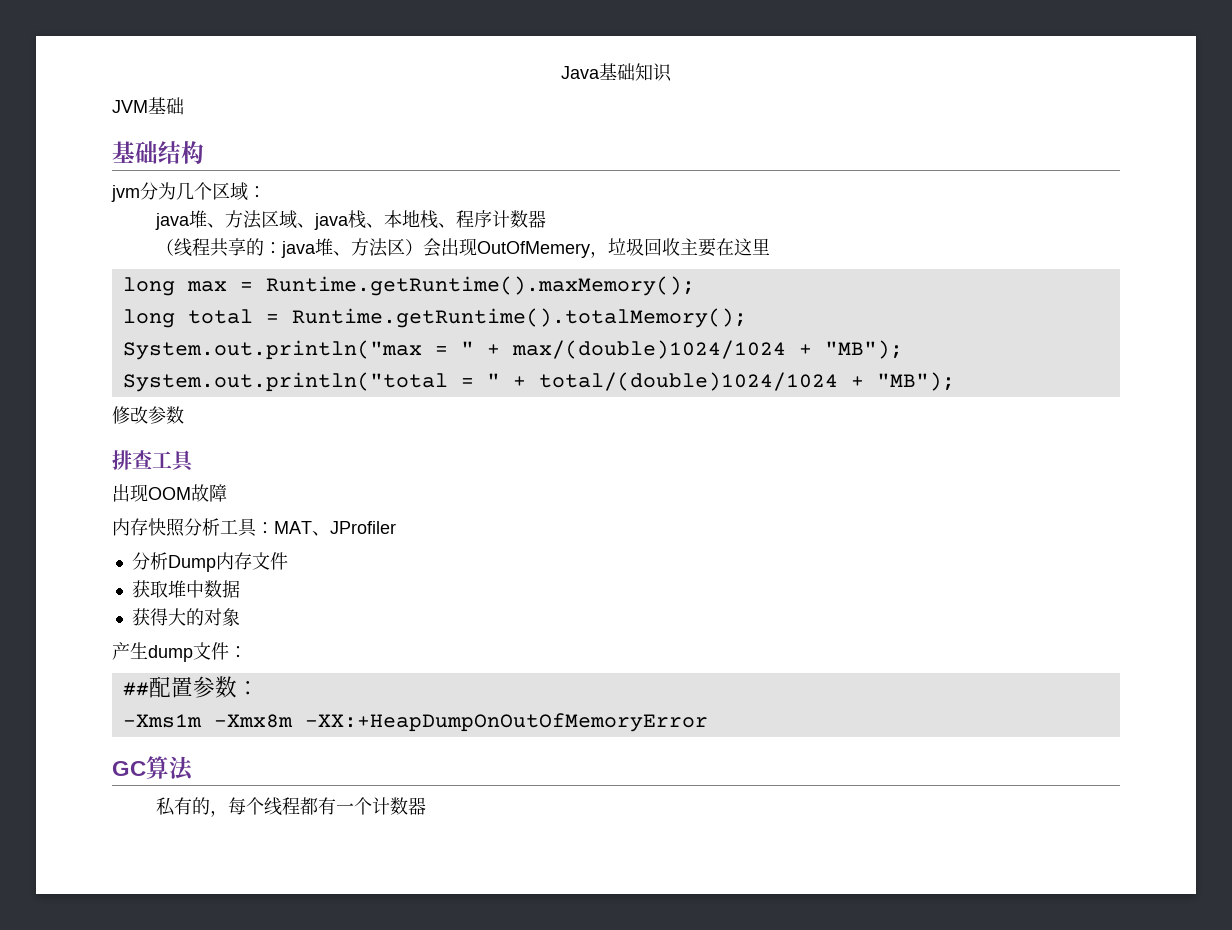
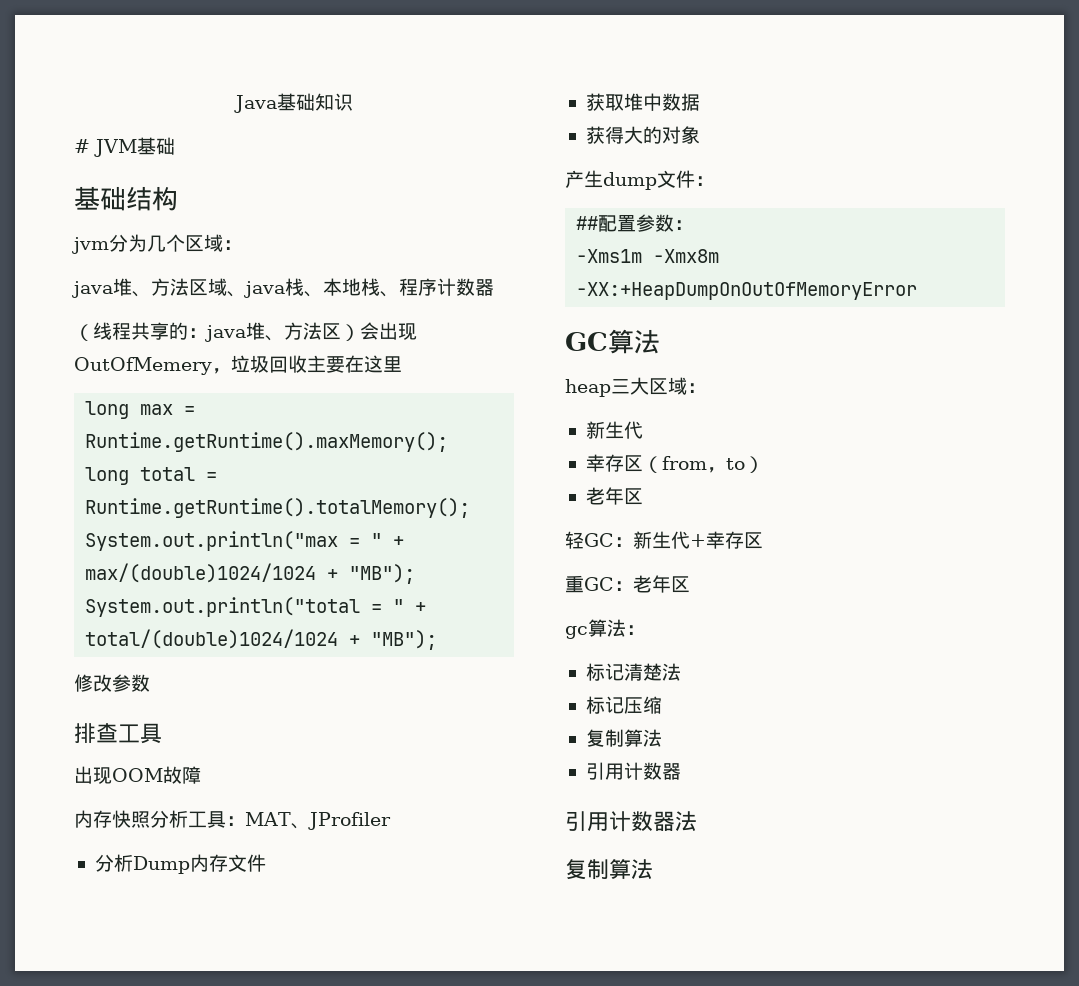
(672, 72) none -> [74,139,90,153] #
[156,797,427,817] 私有的，每个线程都有一个计数器 -> [565,377,706,397] [585,421,643,439] [585,454,764,473] [585,487,643,505] [565,531,763,549] [565,575,690,593] [565,619,645,639] [585,663,681,681] [585,696,662,714] [585,729,662,747] [585,762,681,780] [565,811,697,832] [565,859,653,880] heap三大区域： // 新生代 // 幸存区（from，to） // 老年区 // 轻GC：新生代+幸存区 // 重GC：老年区 // gc算法： // 标记清楚法 // 标记压缩 // 复制算法 // 引用计数器 // 引用计数器法 // 复制算法

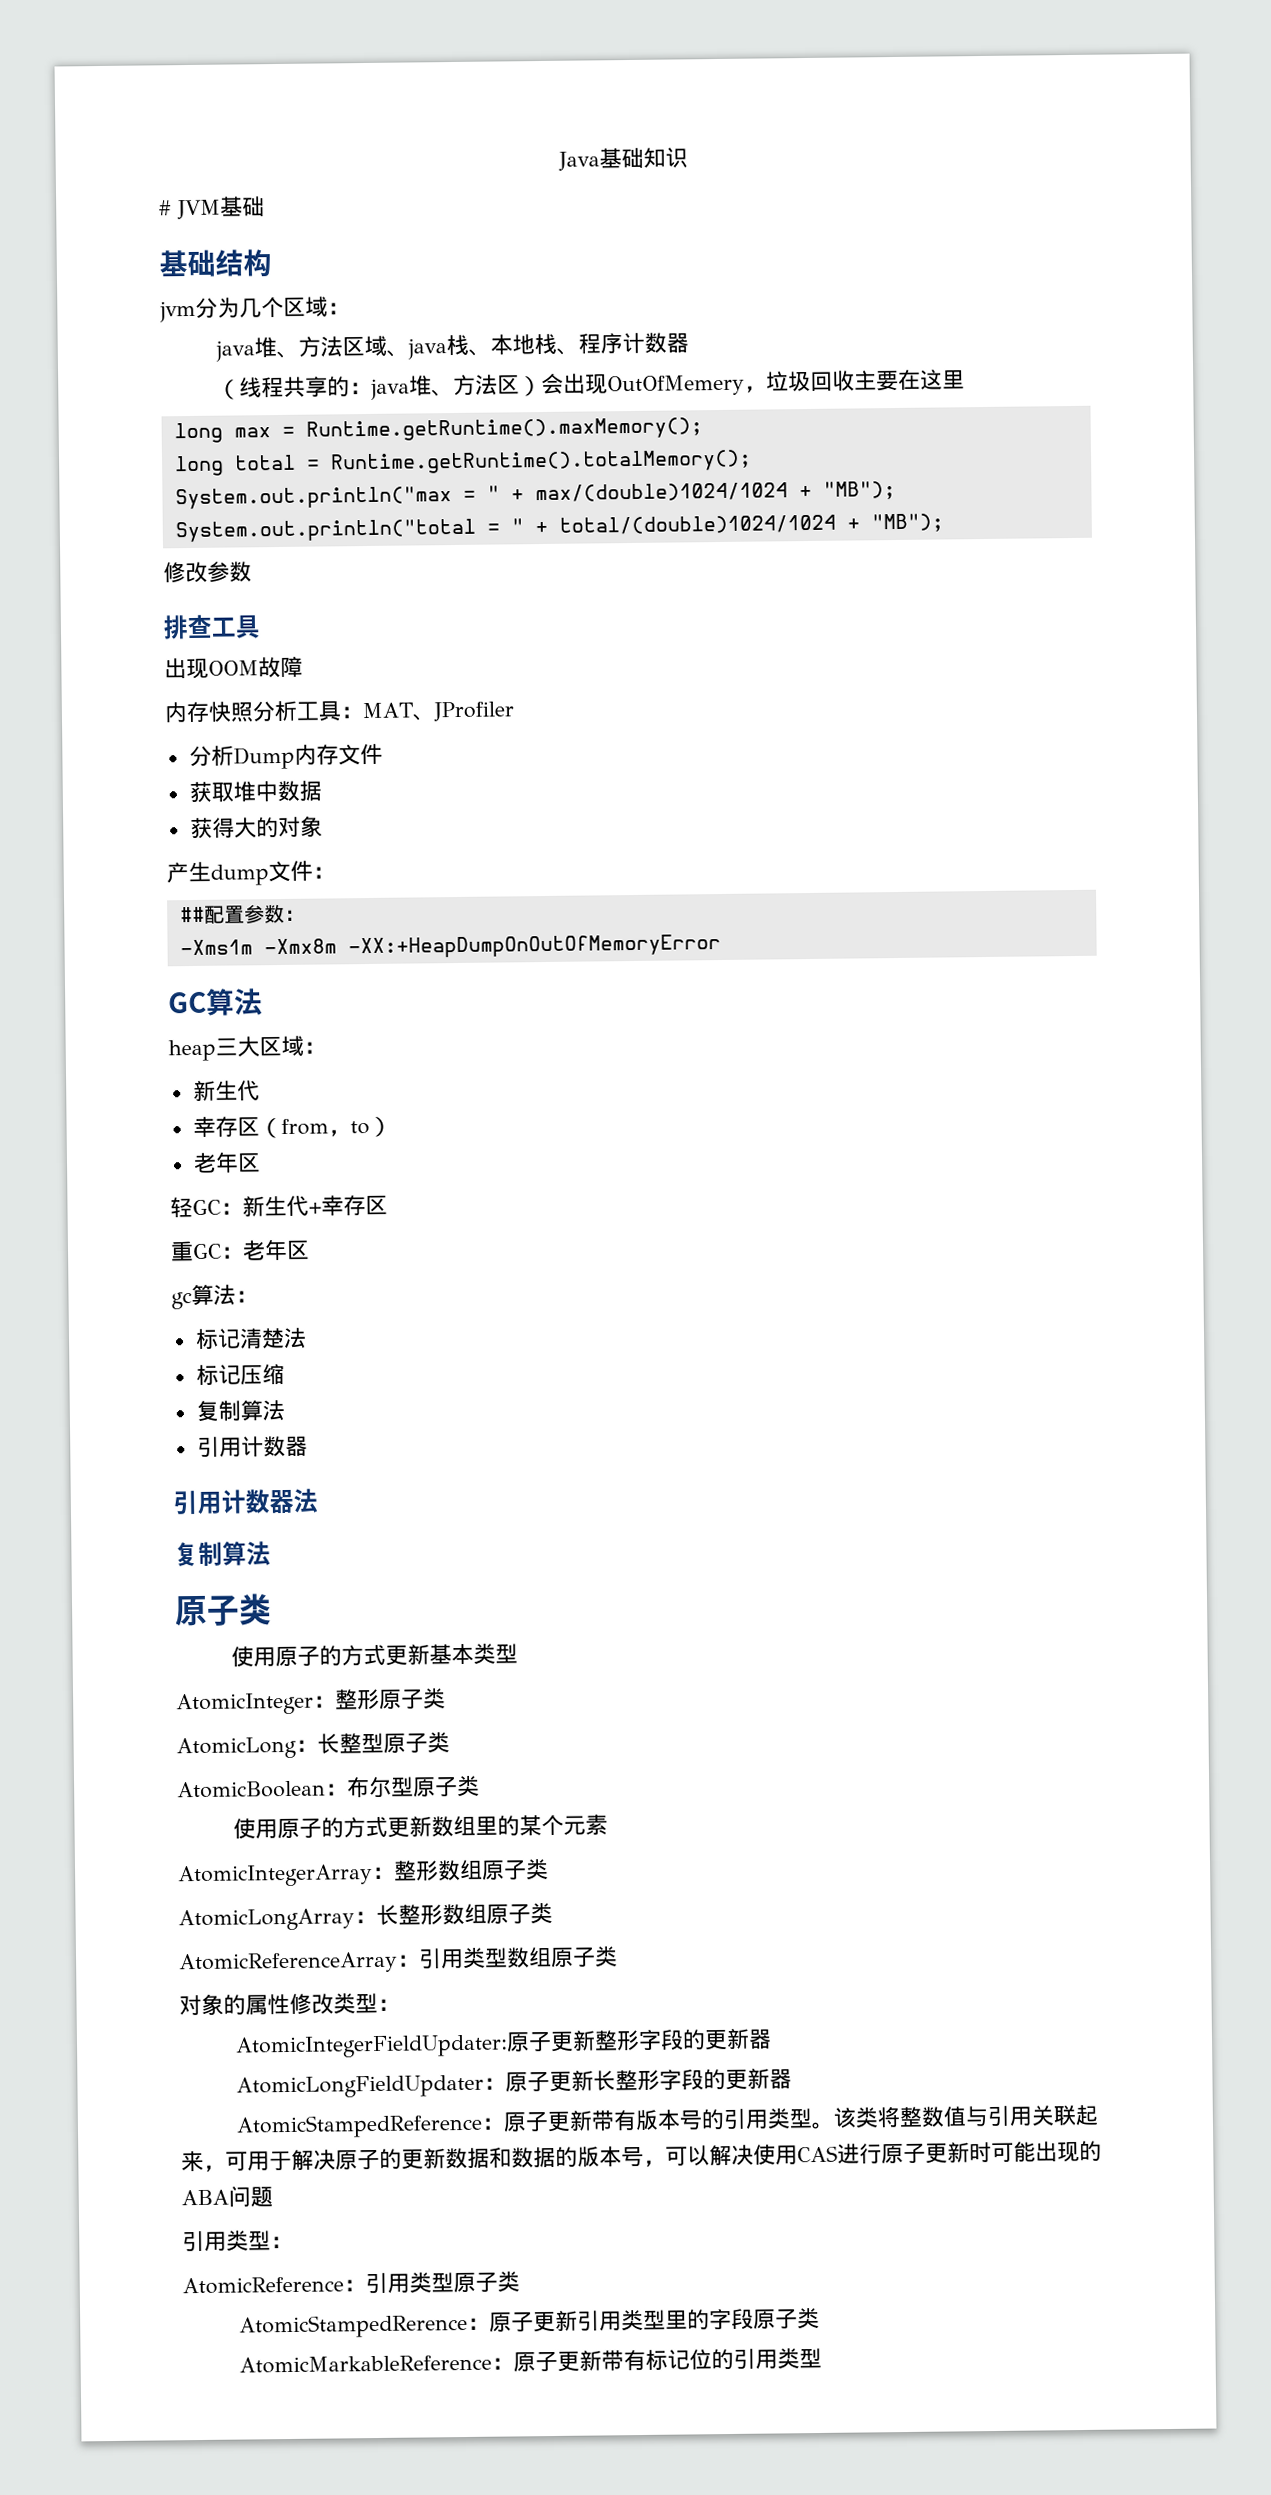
(653, 869) none -> [174,1593,272,1627] [230,1643,518,1668] [176,1688,446,1716] [176,1732,450,1760] [177,1775,480,1799] [232,1814,608,1840] [177,1859,549,1888] [178,1902,553,1932] [178,1946,618,1975] [179,1992,400,2016] [234,2028,772,2059] [235,2068,792,2099] [235,2104,1098,2139] [181,2140,1102,2172] [181,2185,273,2208] [182,2230,293,2252] [182,2271,520,2295] [238,2307,820,2339] [238,2347,822,2374] // 原子类 // 使用原子的方式更新基本类型 // AtomicInteger：整形原子类 // AtomicLong：长整型原子类 // AtomicBoolean：布尔型原子类 // 使用原子的方式更新数组里的某个元素 // AtomicIntegerArray：整形数组原子类 // AtomicLongArray：长整形数组原子类 // AtomicReferenceArray：引用类型数组原子类 // 对象的属性修改类型： // AtomicIntegerFieldUpdater:原子更新整形字段的更新器 // AtomicLongFieldUpdater：原子更新长整形字段的更新器 // AtomicStampedReference：原子更新带有版本号的引用类型。该类将整数值与引用关联起来，可用于解决原子的更新数据和数据的版本号，可以解决使用CAS进行原子更新时可能出现的ABA问题 // 引用类型： // AtomicReference：引用类型原子类 // AtomicStampedRerence：原子更新引用类型里的字段原子类 // AtomicMarkableReference：原子更新带有标记位的引用类型

